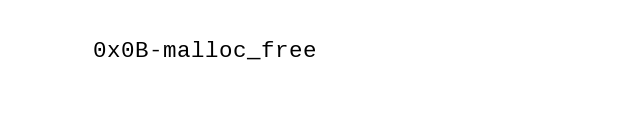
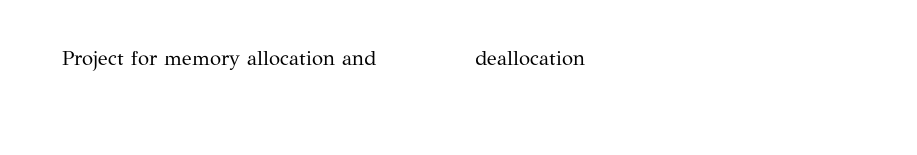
[93,41,317,60] 0x0B-malloc_free -> [62,51,585,71] Project for memory allocation and deallocation

